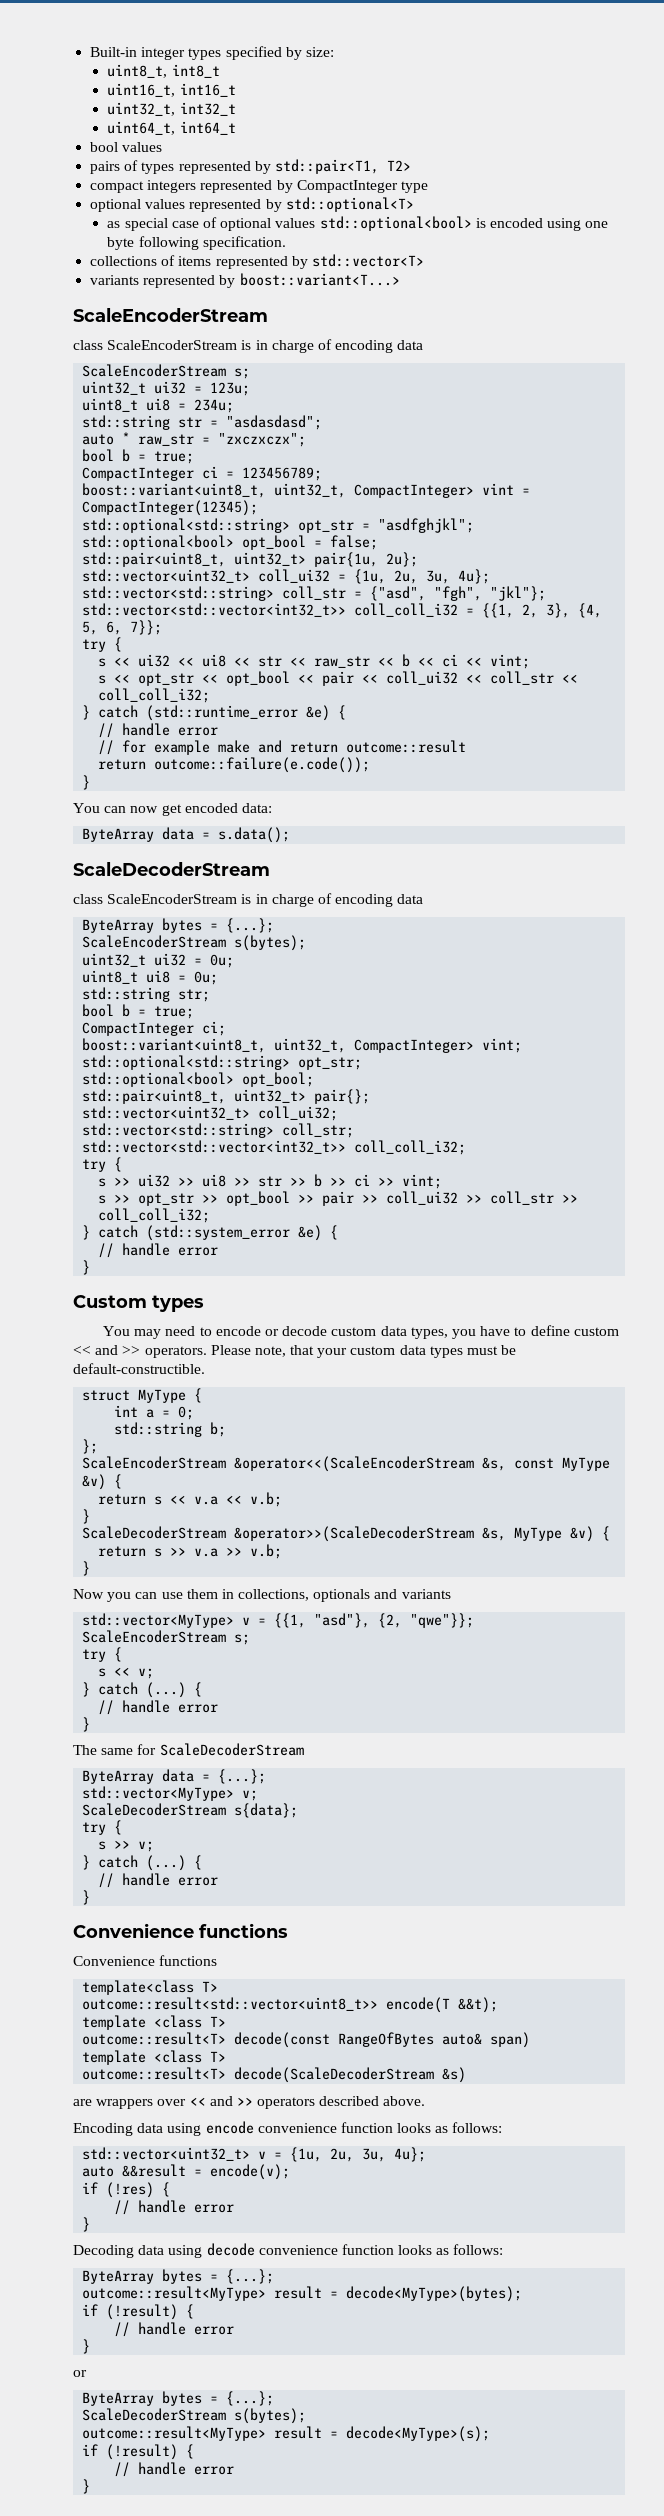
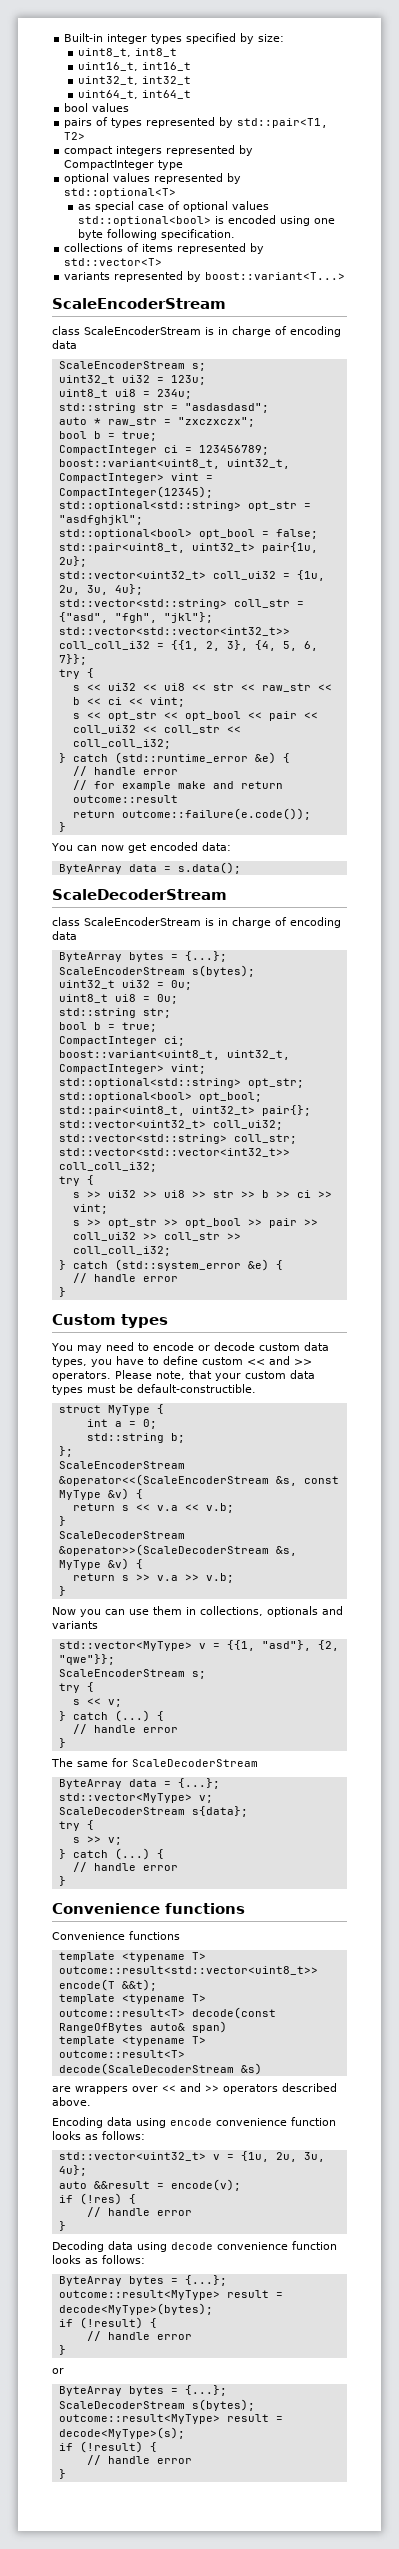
[82,1980,195,1995] template<class -> [58,1952,185,1962] template <typename
[154,2015,203,2028] <class -> [121,1994,185,2004] <typename
[154,2050,203,2063] <class -> [121,2036,185,2046] <typename

